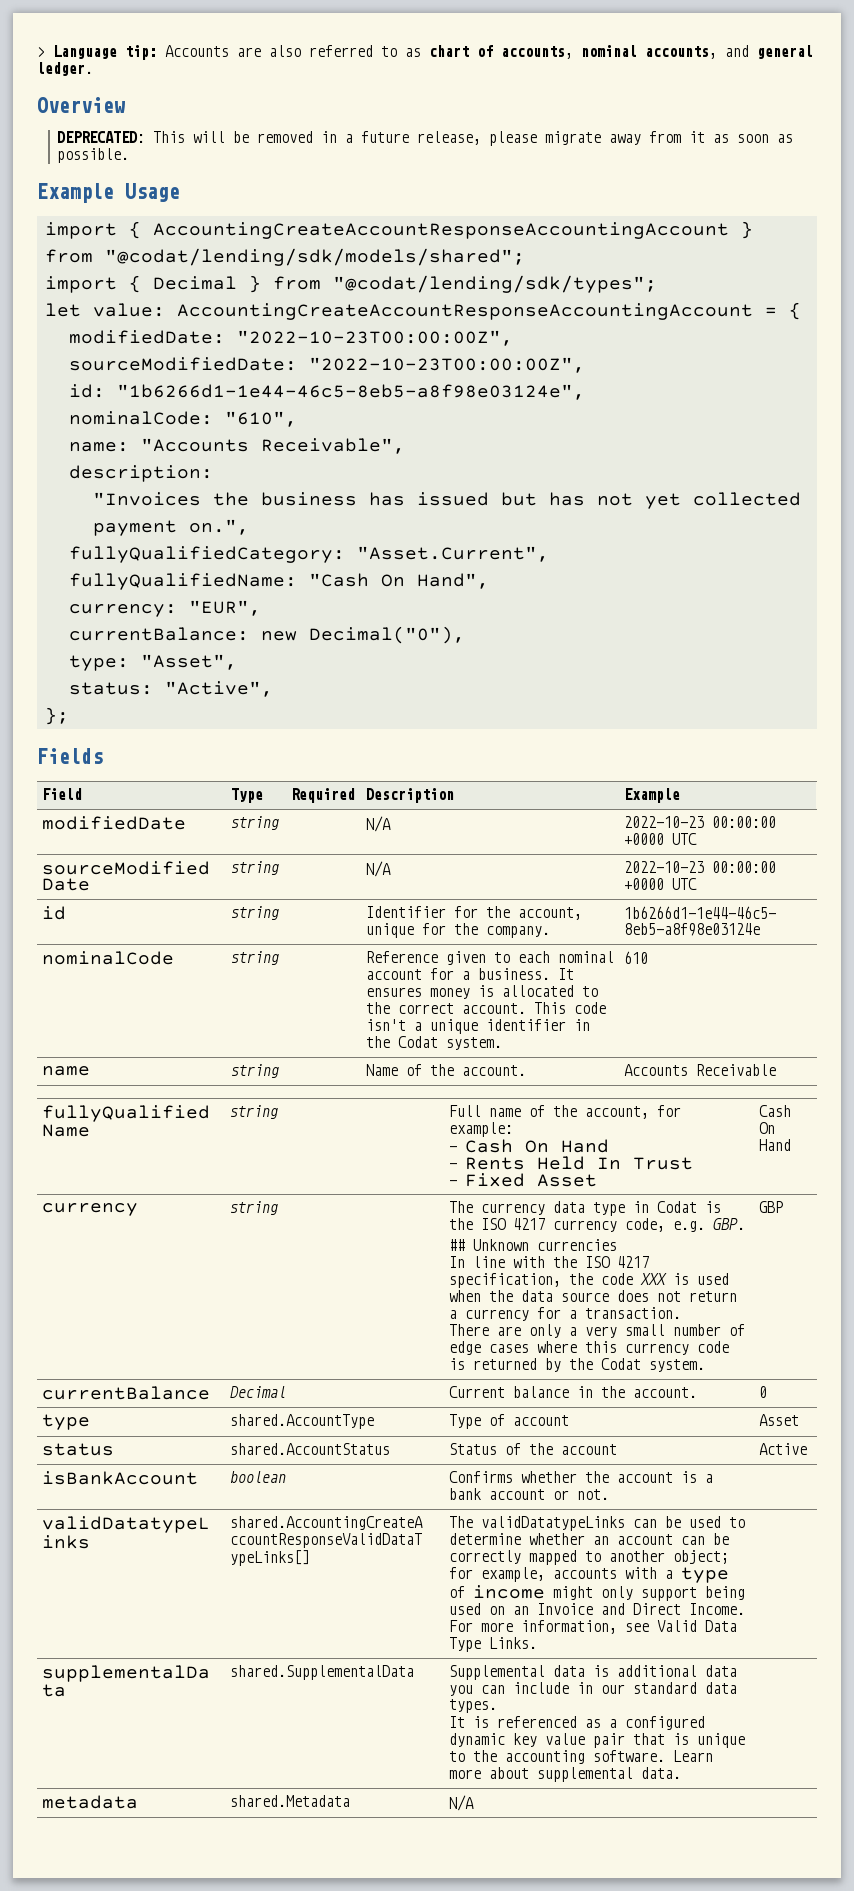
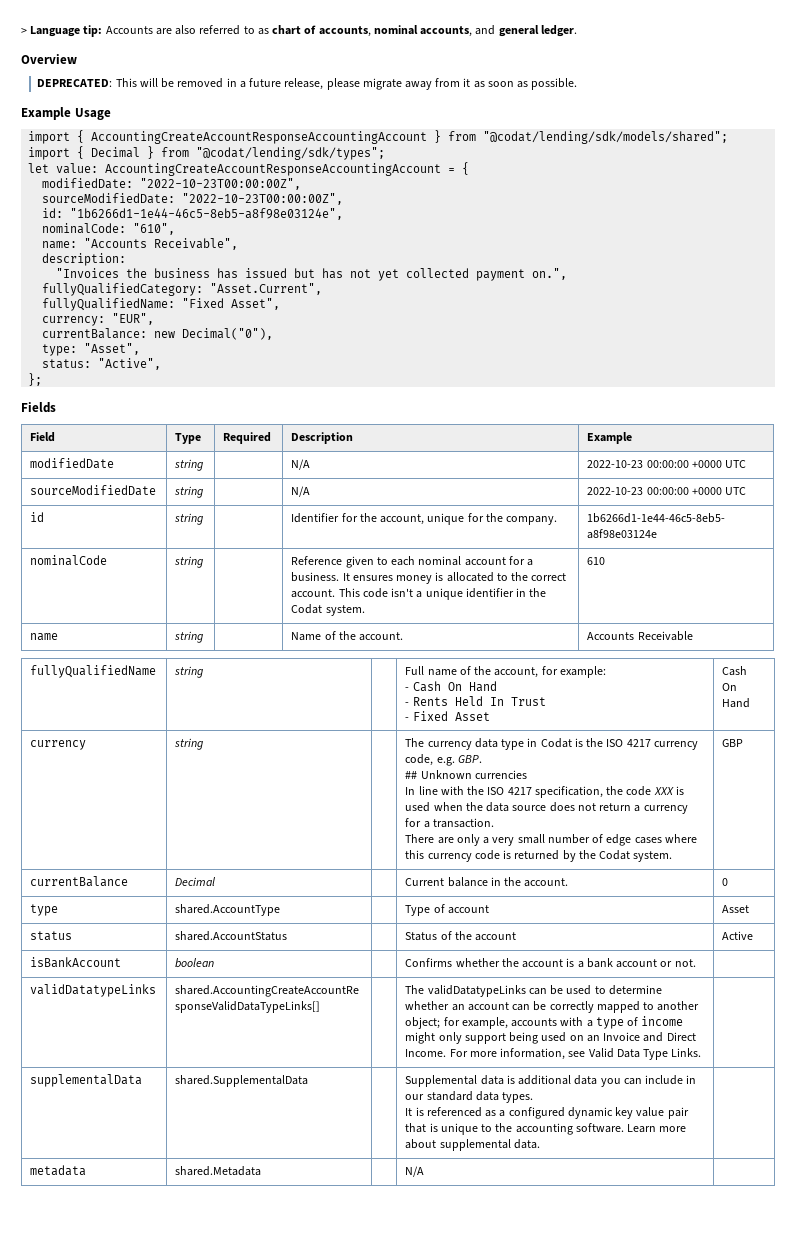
[308,573,489,589] "Cash On Hand", -> [182,298,281,310] "Fixed Asset",

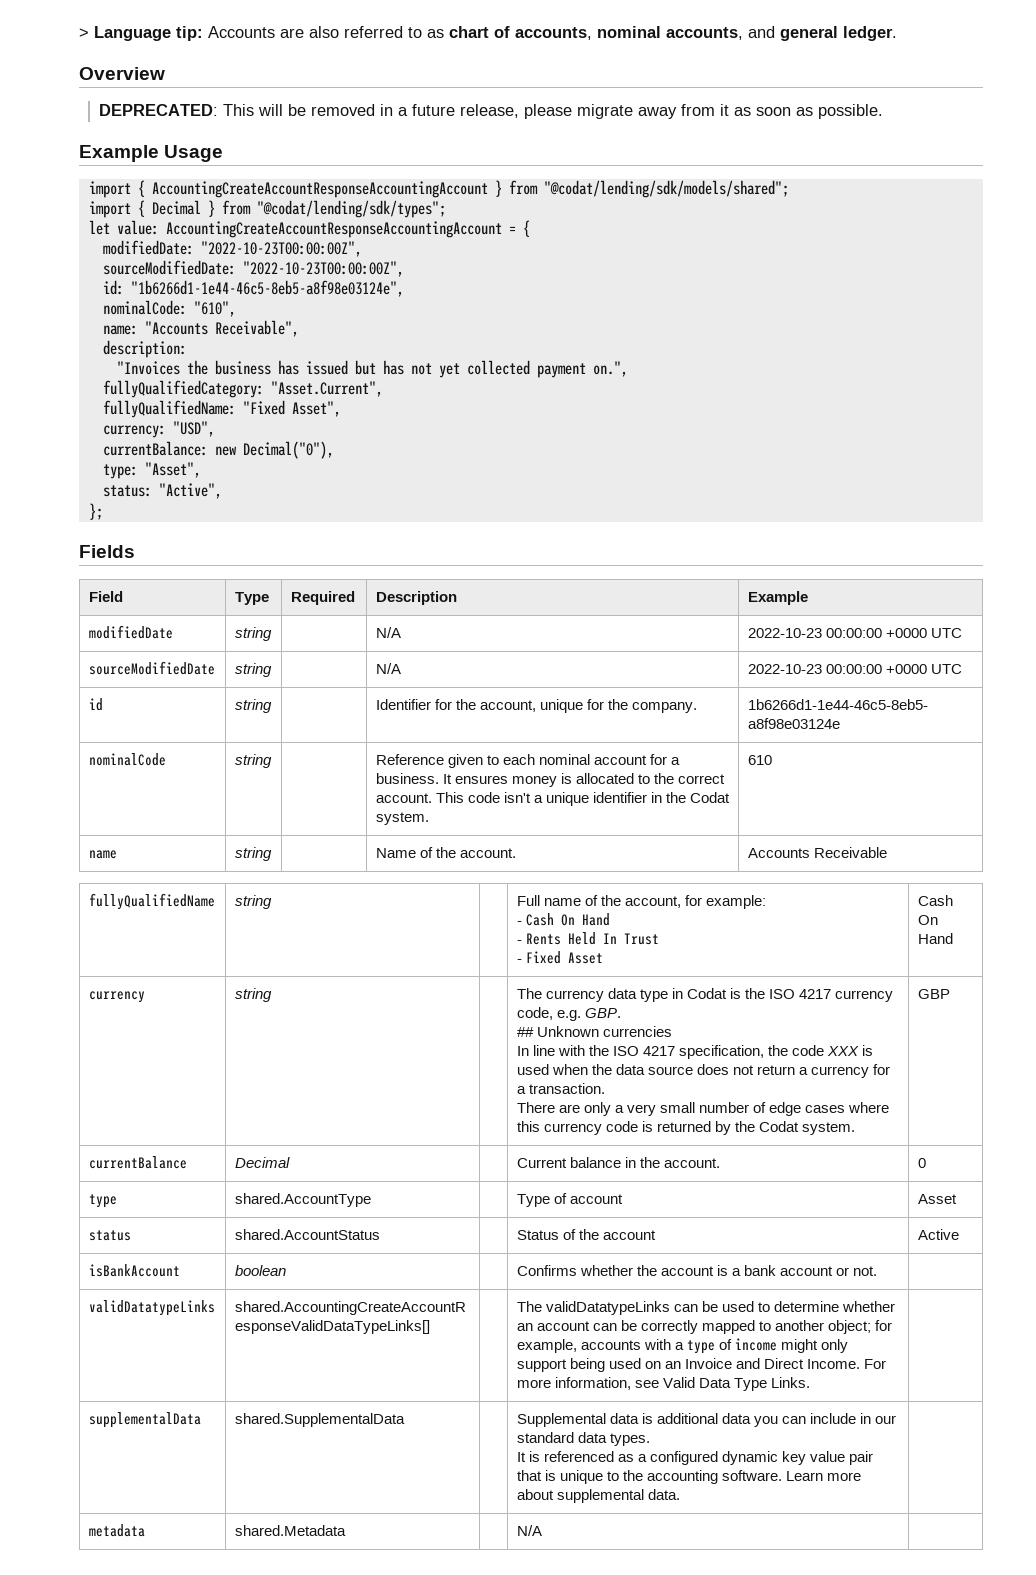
[112,313,155,325] "EUR", -> [172,421,215,437] "USD",

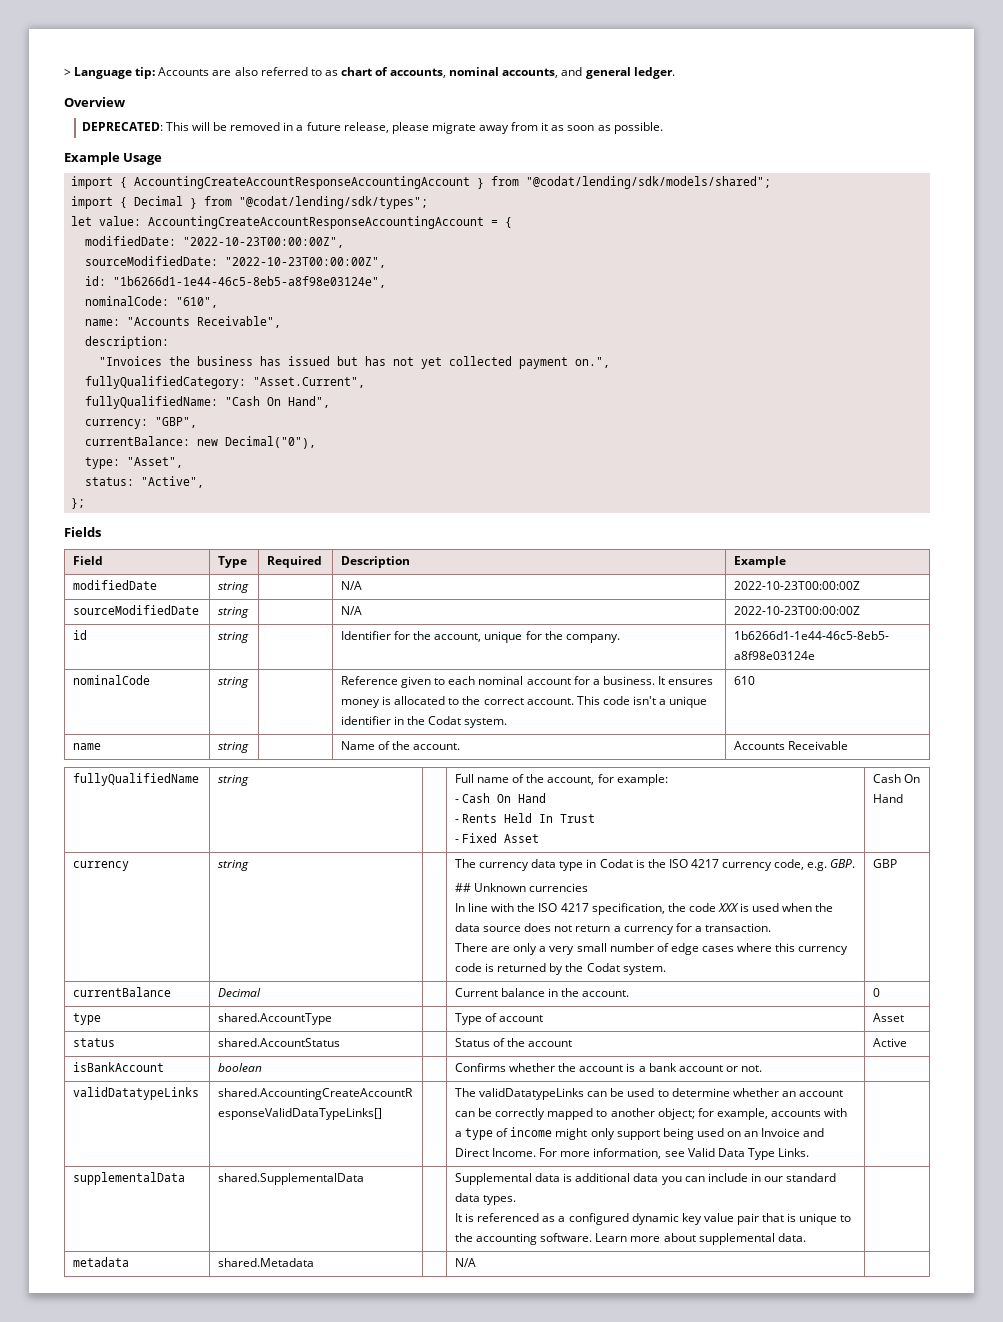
[242,400,341,417] "Fixed Asset", -> [224,396,330,408] "Cash On Hand",
[172,421,215,437] "USD", -> [154,417,197,428] "GBP",
[747,628,962,638] 2022-10-23 00:00:00 +0000 UTC -> [734,581,861,590] 2022-10-23T00:00:00Z
[747,664,962,674] 2022-10-23 00:00:00 +0000 UTC -> [734,606,861,615] 2022-10-23T00:00:00Z

